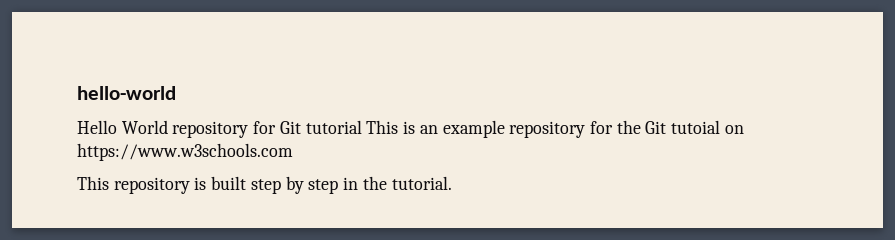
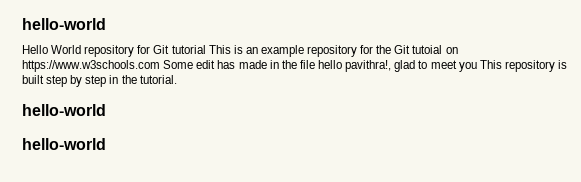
(293, 152) // -> [163,60,477,72] Some edit has made in the file hello pavithra!, glad to meet you
(452, 183) none -> [22,104,106,116] [22,138,106,150] // hello-world // hello-world

